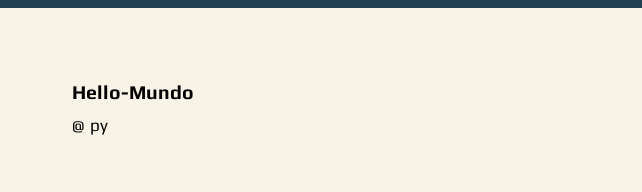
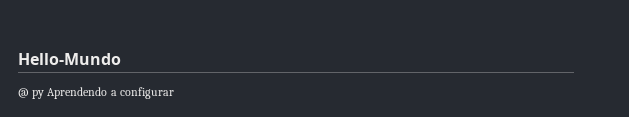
(108, 128) none -> [47,87,174,99] Aprendendo a configurar

